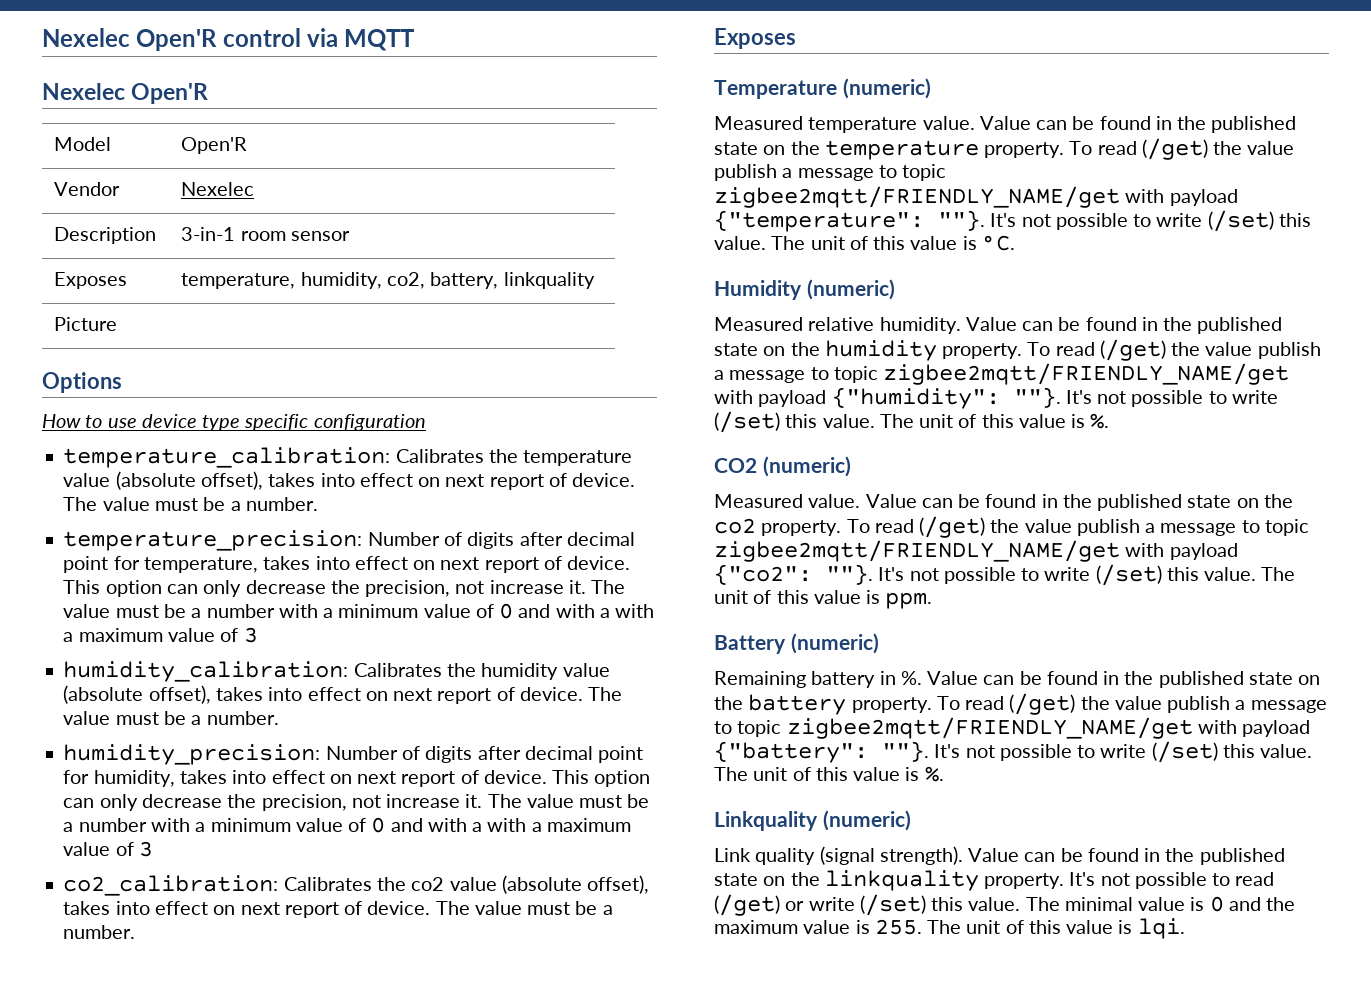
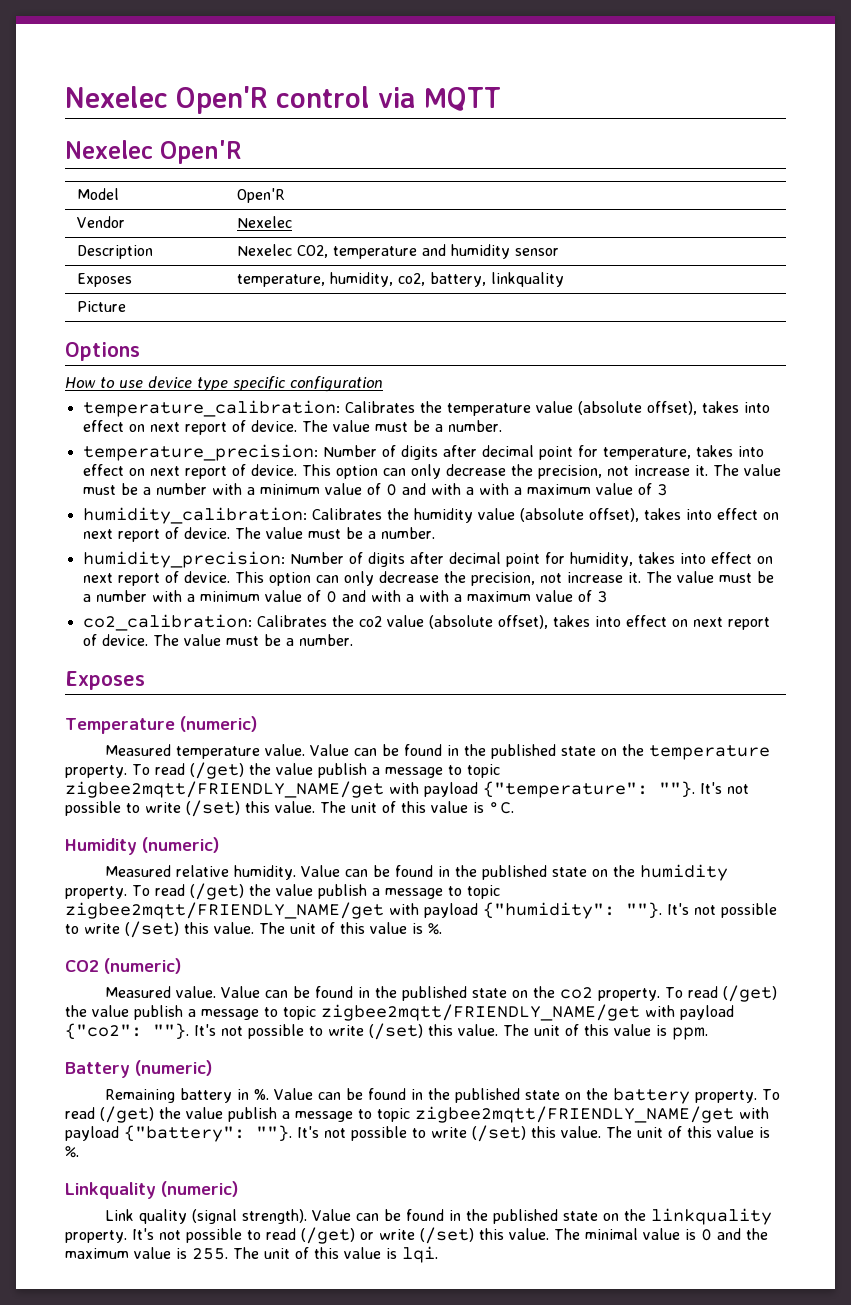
[181,227,286,241] 3-in-1 room -> [237,244,511,259] Nexelec CO2, temperature and humidity

